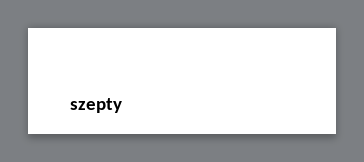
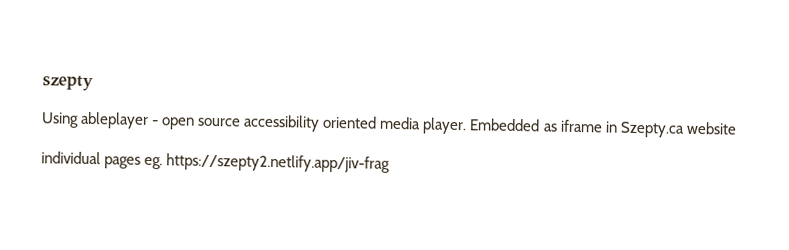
(122, 105) none -> [41,111,737,138] [41,151,391,173] // Using ableplayer - open source accessibility oriented media player. Embedded as iframe in Szepty.ca website // individual pages eg. https://szepty2.netlify.app/jiv-frag

